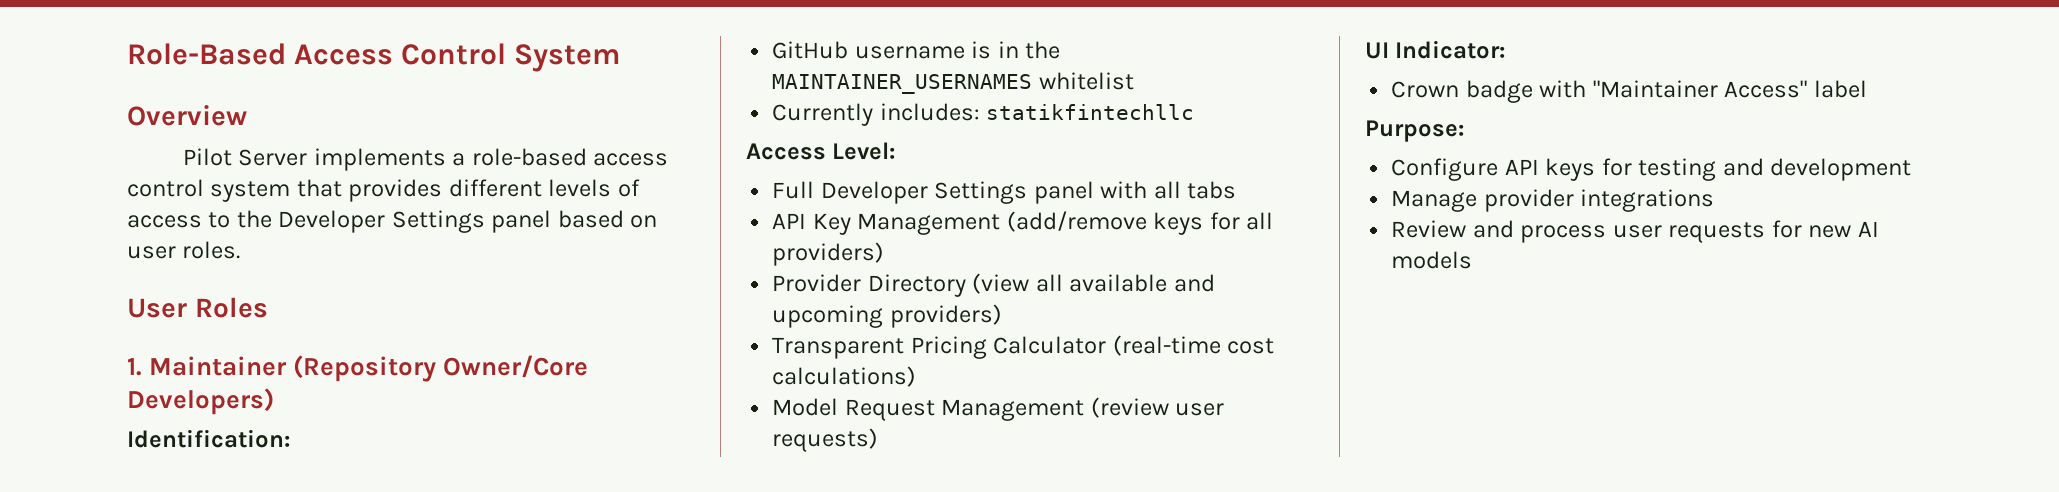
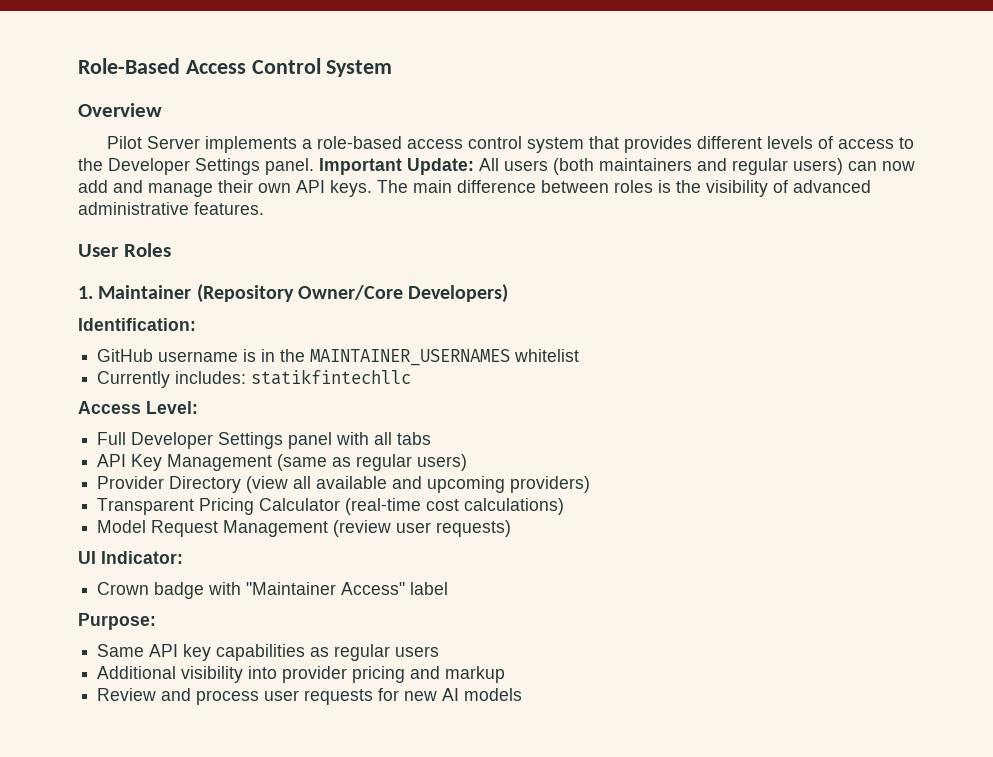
[491,210,658,233] [127,241,241,259] panel based on user roles. -> [265,158,915,175] [78,180,871,197] [78,202,264,215] panel. Important Update: All users (both maintainers and regular users) can now add and manage their own API keys. The main difference between roles is the visibility of advanced administrative features.
[1006,211,1274,235] [772,242,885,266] (add/remove keys for all providers) -> [277,454,468,471] (same as regular users)
[1391,158,1912,181] [1391,189,1715,212] Configure API keys for testing and development // Manage provider integrations -> [97,644,440,661] [97,666,506,683] Same API key capabilities as regular users // Additional visibility into provider pricing and markup

